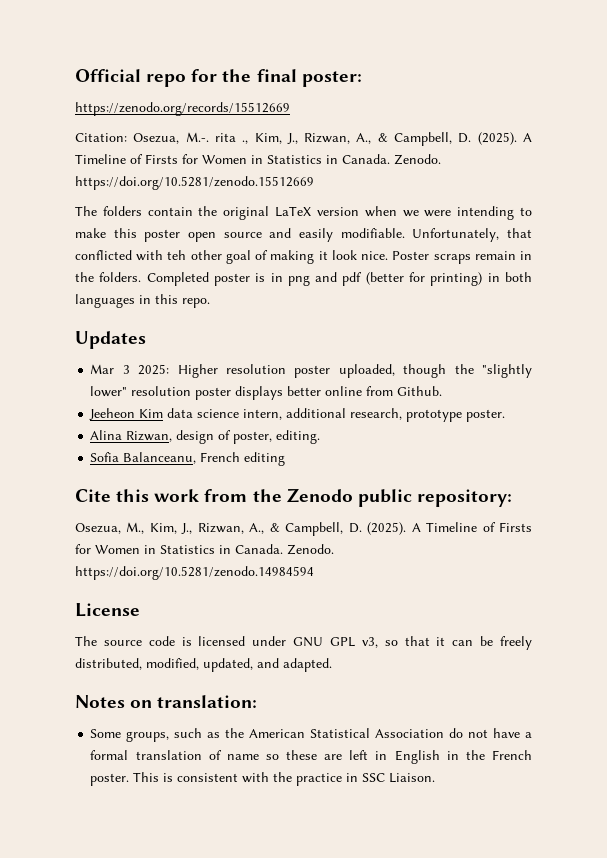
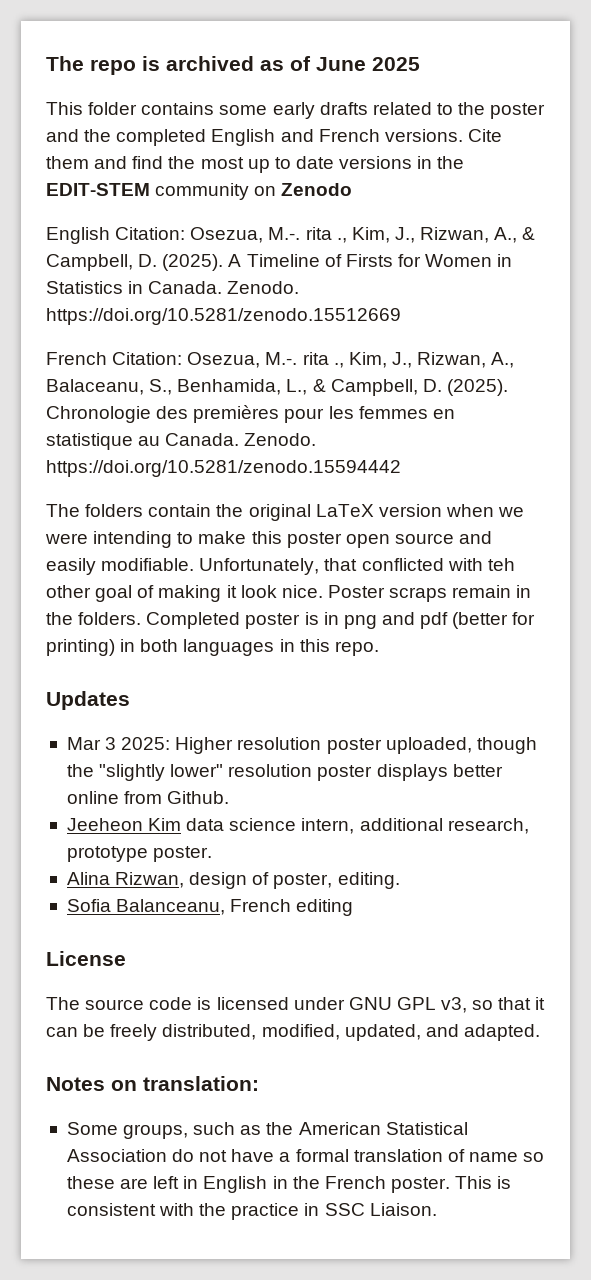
[75,69,362,87] [75,102,290,116] Official repo for the final poster: // https://zenodo.org/records/15512669 // -> [46,56,420,75] [46,102,546,119] [46,129,502,146] [46,156,465,173] [46,183,353,200] [46,227,110,244] The repo is archived as of June 2025 // This folder contains some early drafts related to the poster and the completed English and French versions. Cite them and find the most up to date versions in the EDIT-STEM community on Zenodo // English
(314, 183) none -> [46,352,515,368] [46,379,508,396] [46,405,455,423] [46,433,317,450] [46,460,401,477] // French Citation: Osezua, M.-. rita ., Kim, J., Rizwan, A., Balaceanu, S., Benhamida, L., & Campbell, D. (2025). Chronologie des premières pour les femmes en statistique au Canada. Zenodo. https://doi.org/10.5281/zenodo.15594442
[75,488,512,507] [75,522,532,536] [75,544,334,555] [75,566,314,580] // Cite this work from the Zenodo public repository: // Osezua, M., Kim, J., Rizwan, A., & Campbell, D. (2025). A Timeline of Firsts for Women in Statistics in Canada. Zenodo. https://doi.org/10.5281/zenodo.14984594 -> (354, 907) none

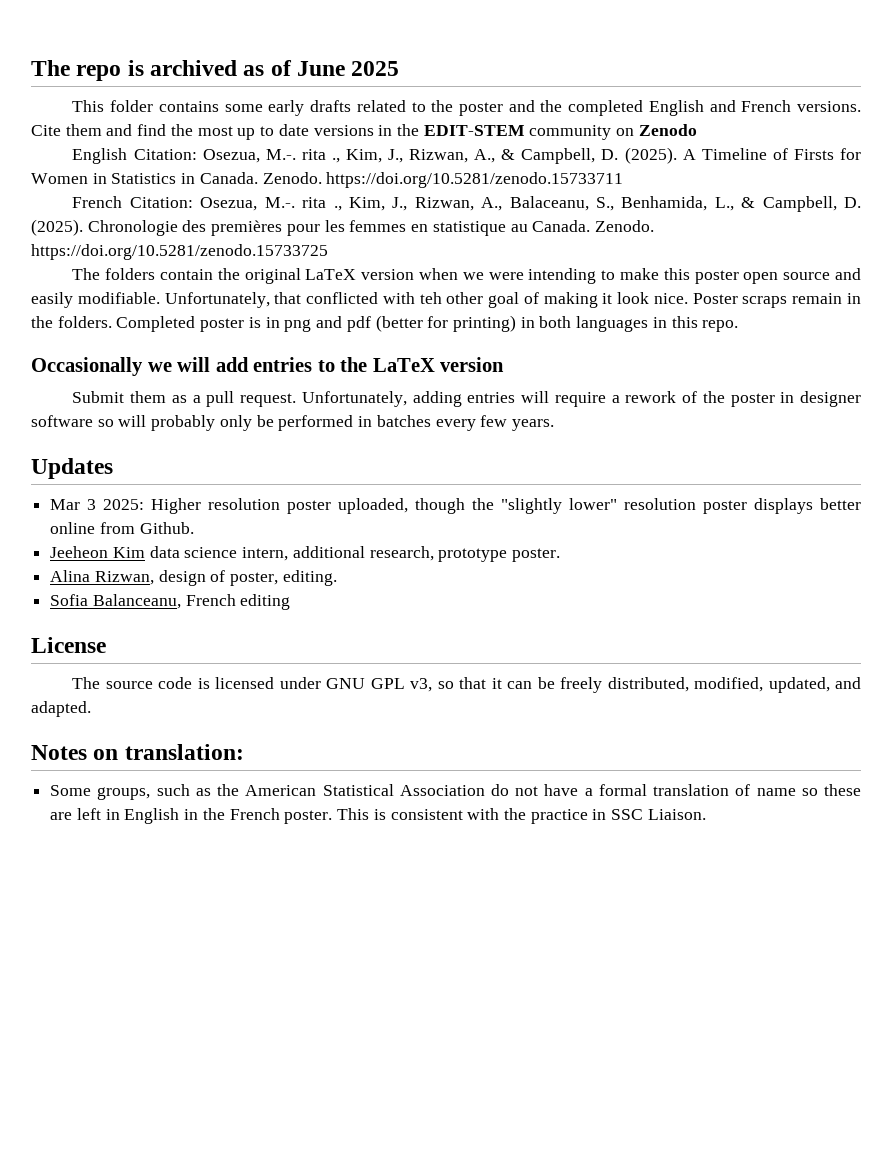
[46,308,401,325] https://doi.org/10.5281/zenodo.15512669 -> [326,172,624,188] https://doi.org/10.5281/zenodo.15733711
[46,460,401,477] https://doi.org/10.5281/zenodo.15594442 -> [31,244,328,260] https://doi.org/10.5281/zenodo.15733725
(379, 648) none -> [31,357,505,376] [72,391,862,407] [31,415,554,431] // Occasionally we will add entries to the LaTeX version // Submit them as a pull request. Unfortunately, adding entries will require a rework of the poster in designer software so will probably only be performed in batches every few years.

